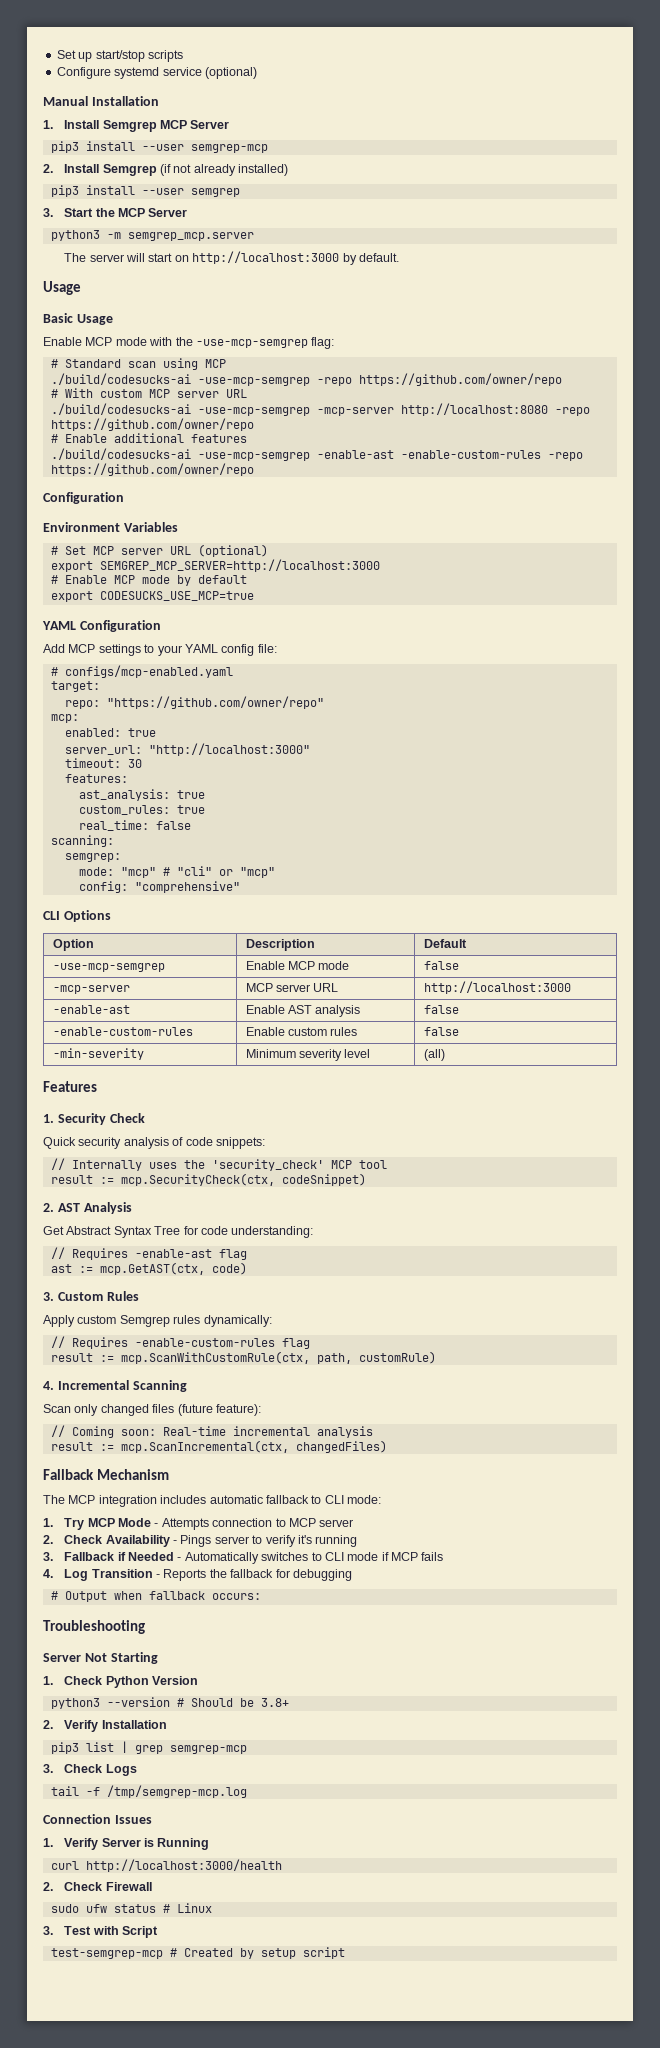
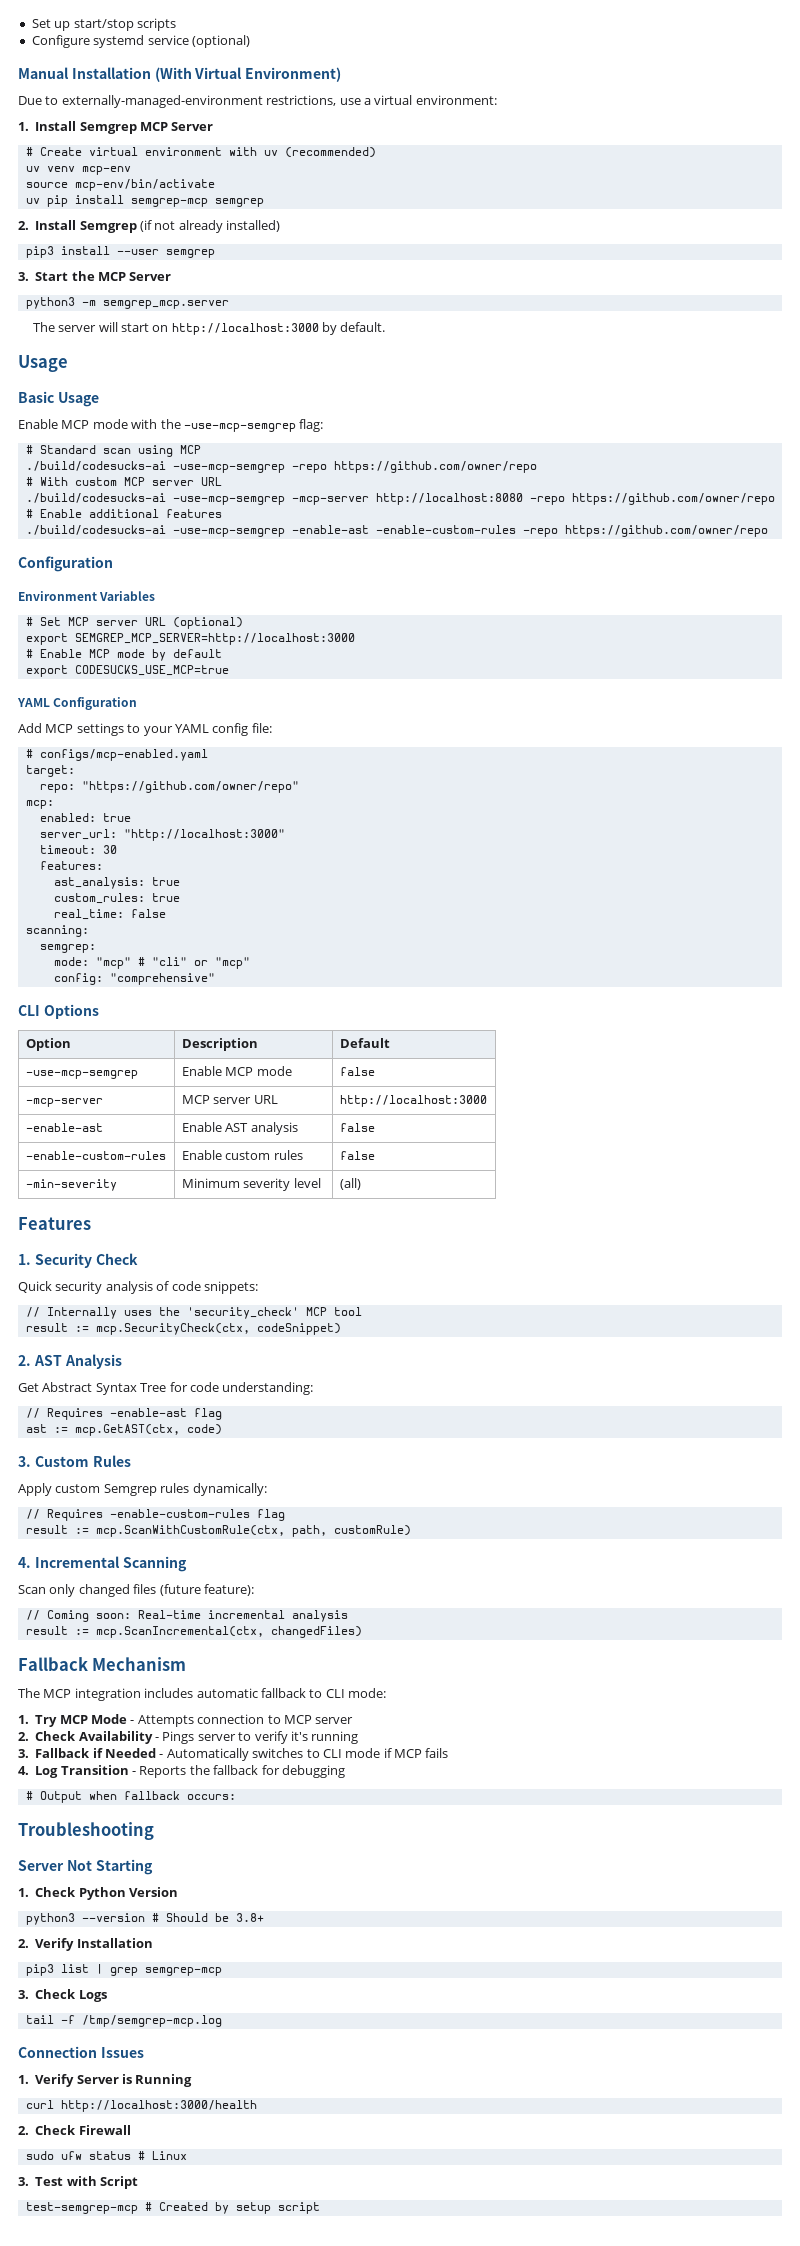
(159, 101) none -> [154,67,342,82] [18,95,497,108] (With Virtual Environment) // Due to externally-managed-environment restrictions, use a virtual environment:
[50,141,268,153] pip3 install --user semgrep-mcp -> [25,147,376,158] [25,166,131,175] [25,179,215,191] [25,195,264,207] # Create virtual environment with uv (recommended) // uv venv mcp-env // source mcp-env/bin/activate // uv pip install semgrep-mcp semgrep

